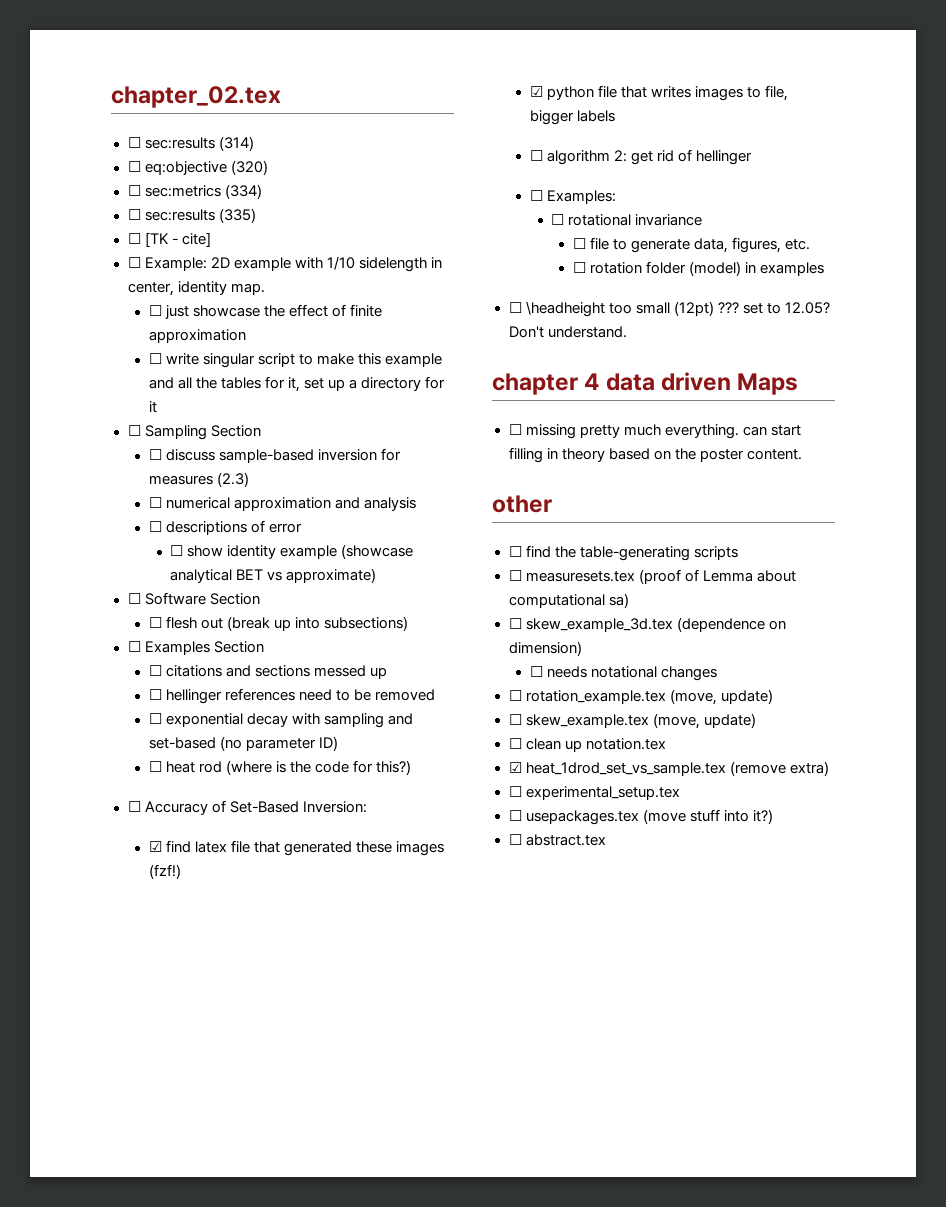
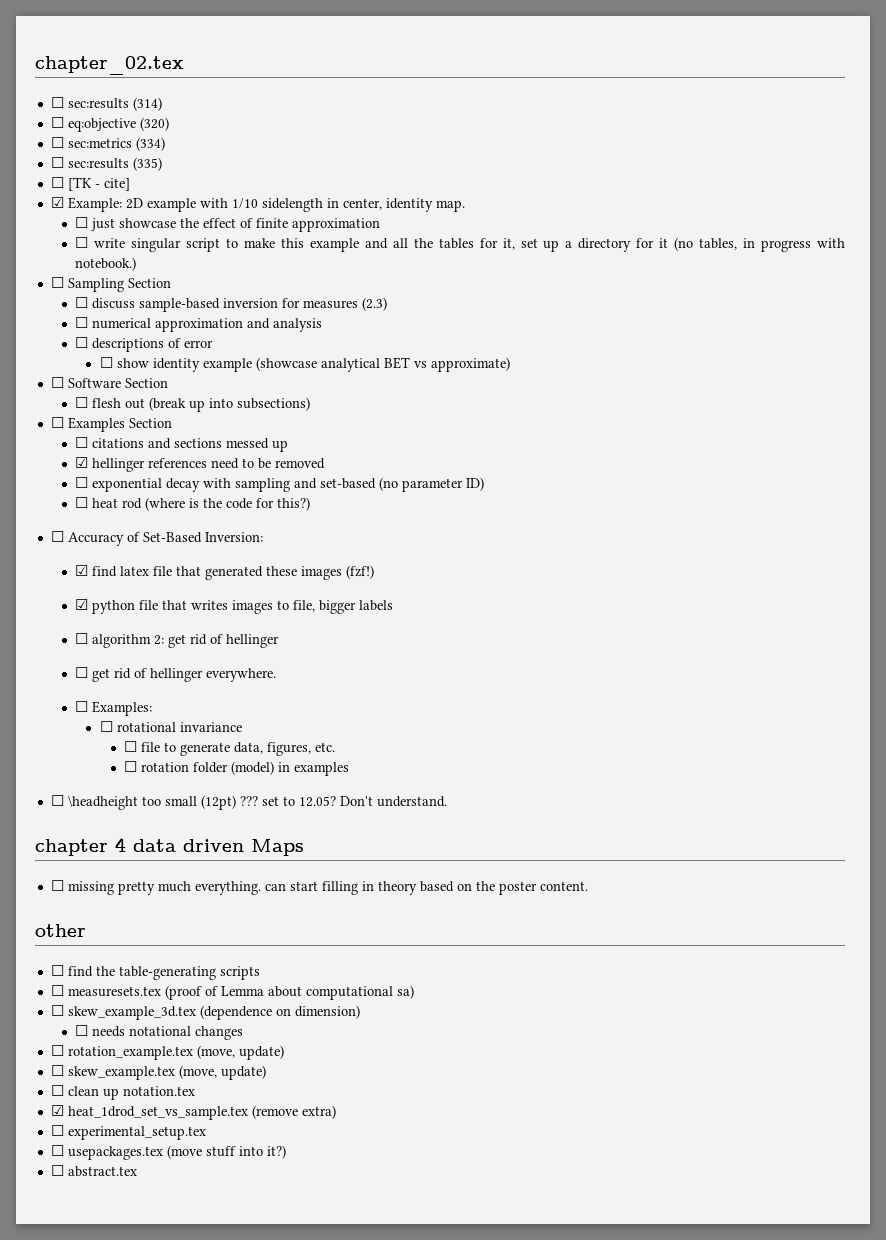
[127,257,141,268] ☐ -> [50,197,64,208] ☑
(157, 407) none -> [674,237,846,252] [75,257,137,271] (no tables, in progress with notebook.)
[148,689,162,700] ☐ -> [75,457,89,468] ☑
(753, 157) none -> [75,667,277,682] // ☐ get rid of hellinger everywhere.

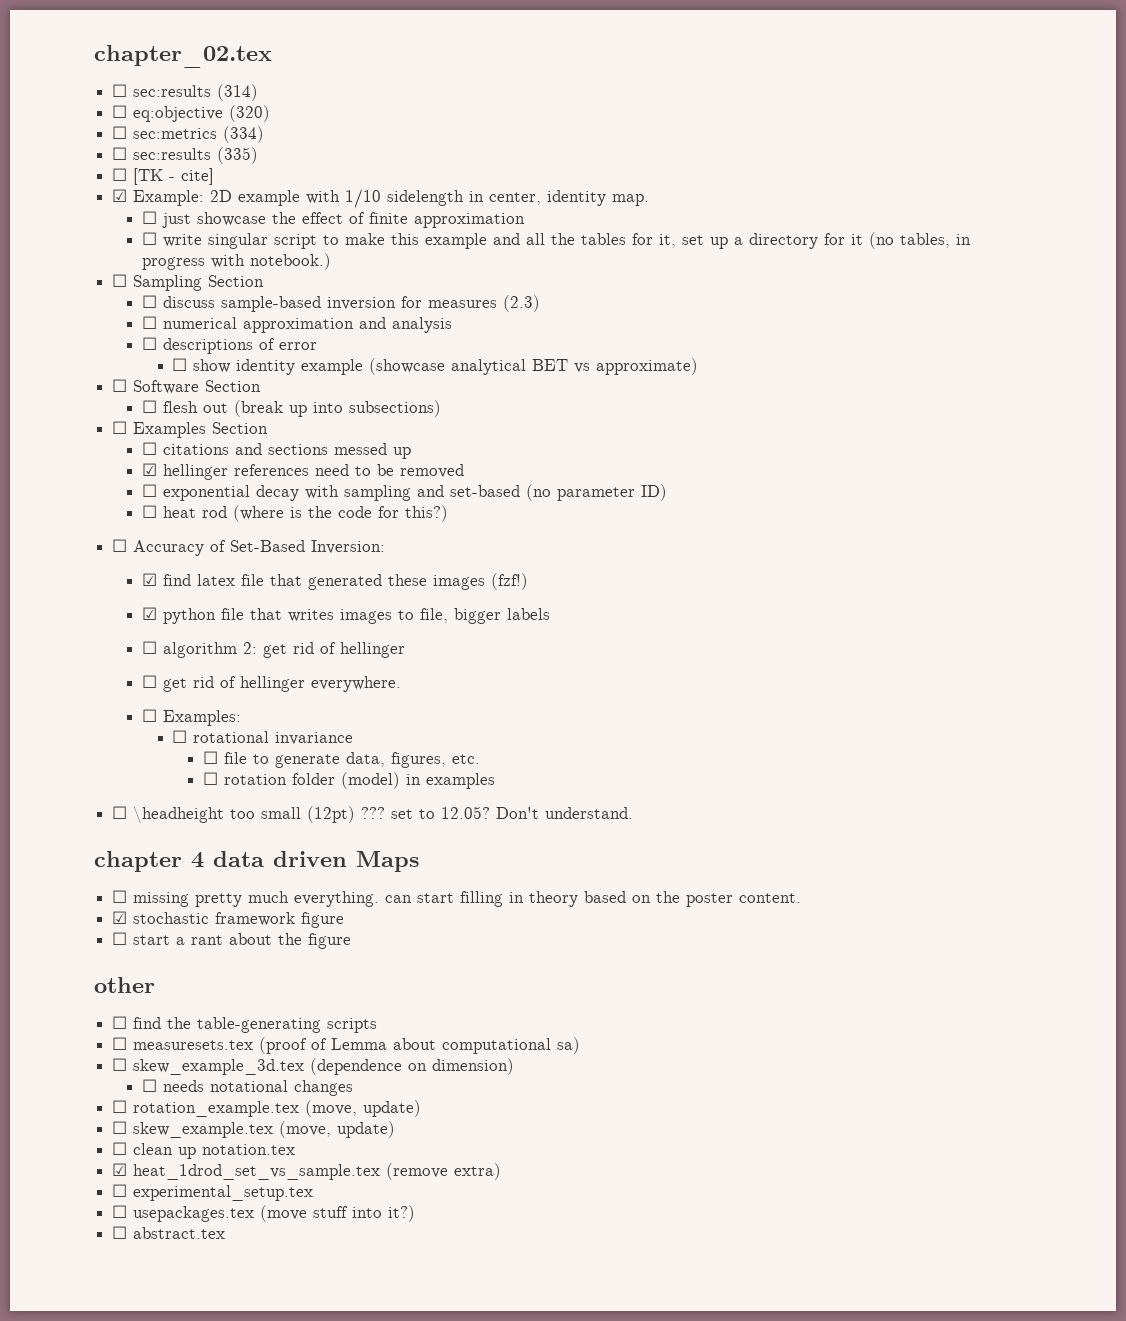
(588, 886) none -> [112,911,345,928] [112,932,352,949] // ☑ stochastic framework figure // ☐ start a rant about the figure

